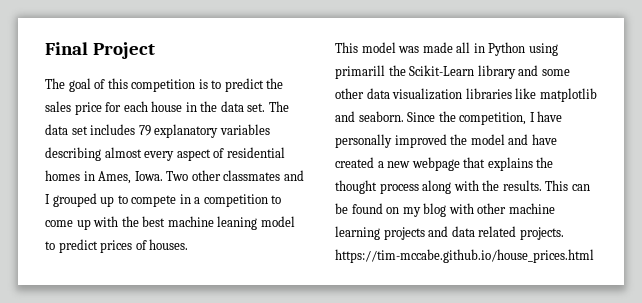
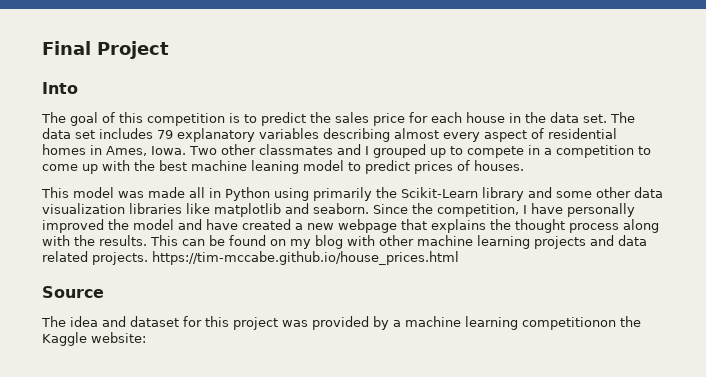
(155, 50) none -> [42,82,78,94] // Into
[335,65,385,79] primarill -> [313,187,372,201] primarily
(594, 256) none -> [42,286,104,298] [41,316,641,330] [42,332,146,346] // Source // The idea and dataset for this project was provided by a machine learning competitionon the Kaggle website:

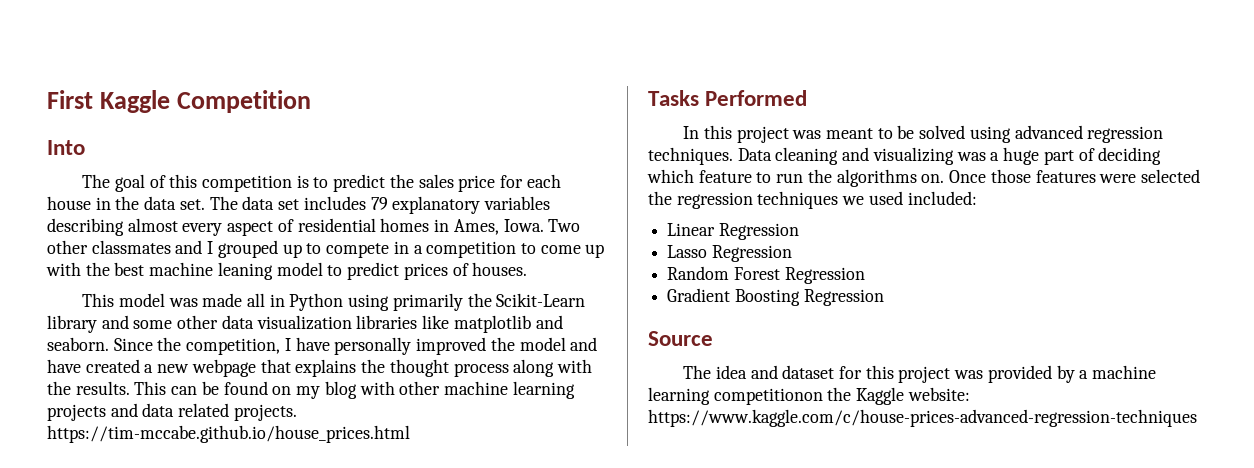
[42,41,169,59] Final Project -> [47,90,311,113] First Kaggle Competition
(459, 258) none -> [648,90,808,106] [683,125,1164,143] [648,147,1162,165] [647,169,1200,187] [648,191,977,209] [667,223,799,240] [667,245,792,262] [667,266,865,284] [667,288,884,306] // Tasks Performed // In this project was meant to be solved using advanced regression techniques. Data cleaning and visualizing was a huge part of deciding which feature to run the algorithms on. Once those features were selected the regression techniques we used included: // Linear Regression // Lasso Regression // Random Forest Regression // Gradient Boosting Regression
(146, 337) none -> [648,409,1197,427] https://www.kaggle.com/c/house-prices-advanced-regression-techniques

